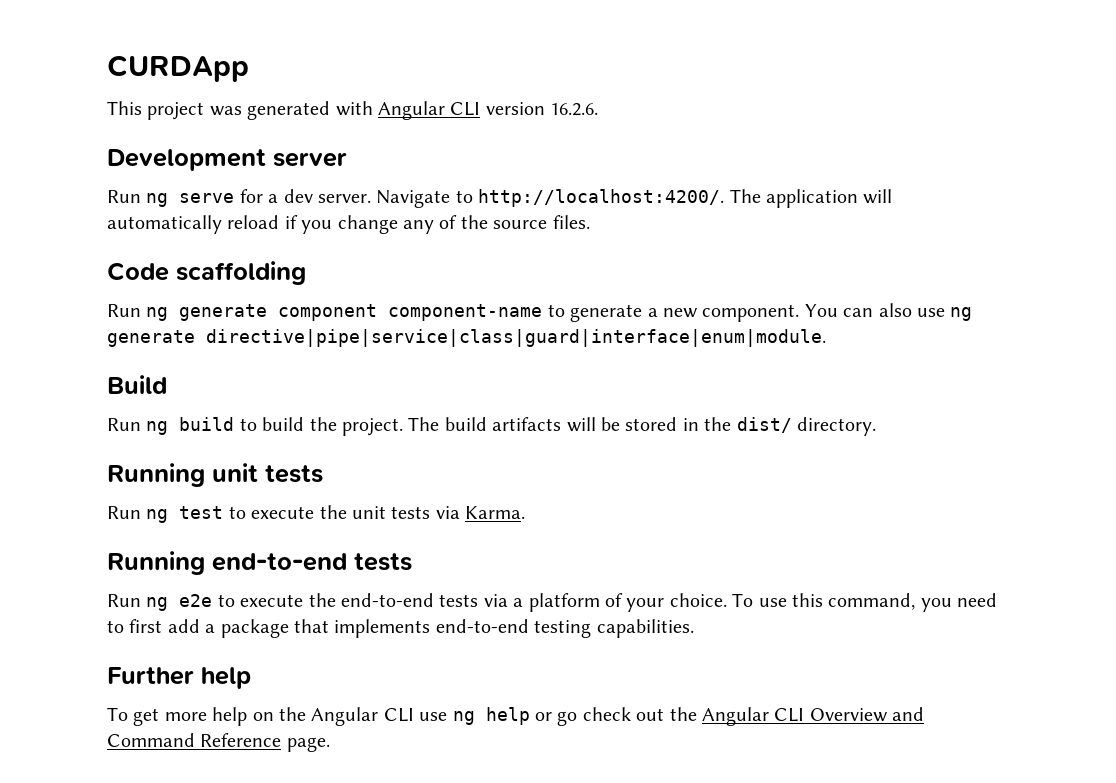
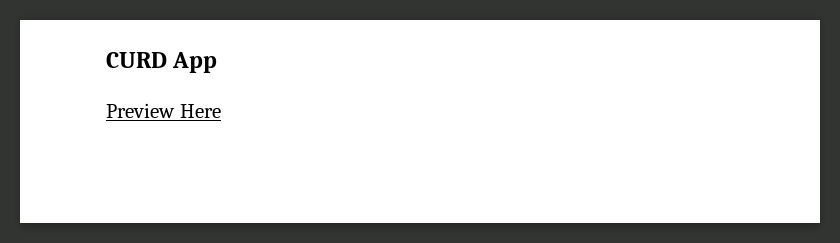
[107,55,249,82] [107,101,599,120] [107,149,347,171] [107,189,893,208] [107,215,590,234] [107,261,306,285] [107,303,973,322] [107,329,826,347] [107,375,167,394] [107,417,876,436] [107,463,323,487] [107,505,526,523] [107,551,412,575] [107,593,998,612] [107,619,694,638] [107,667,251,689] [107,707,925,726] [107,733,330,752] CURDApp // This project was generated with Angular CLI version 16.2.6. // Development server // Run ng serve for a dev server. Navigate to http://localhost:4200/. The application will automatically reload if you change any of the source files. // Code scaffolding // Run ng generate component component-name to generate a new component. You can also use ng generate directive|pipe|service|class|guard|interface|enum|module. // Build // Run ng build to build the project. The build artifacts will be stored in the dist/ directory. // Running unit tests // Run ng test to execute the unit tests via Karma. // Running end-to-end tests // Run ng e2e to execute the end-to-end tests via a platform of your choice. To use this command, you need to first add a package that implements end-to-end testing capabilities. // Further help // To get more help on the Angular CLI use ng help or go check out the Angular CLI Overview and Command Reference page. -> [106,52,218,73] [106,103,221,118] CURD App // Preview Here

